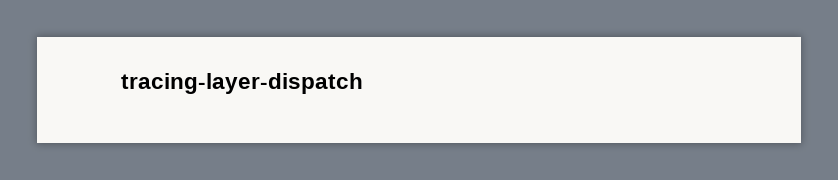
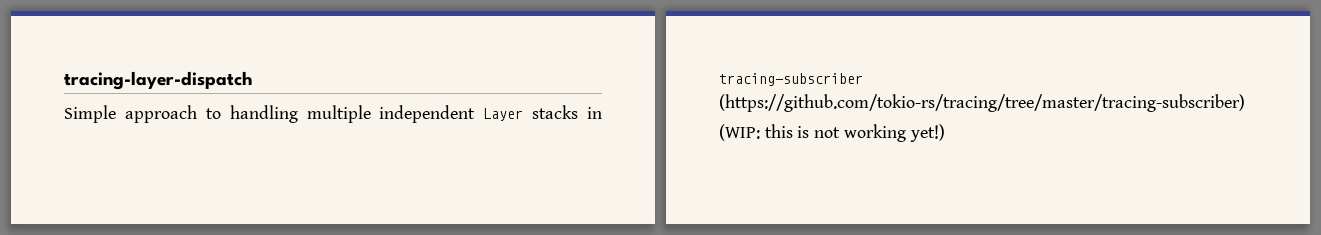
(363, 83) none -> [64,105,602,123] [719,73,863,86] [719,94,1245,112] [719,124,945,142] // Simple approach to handling multiple independent Layer stacks in tracing-subscriber (https://github.com/tokio-rs/tracing/tree/master/tracing-subscriber) // (WIP: this is not working yet!)

